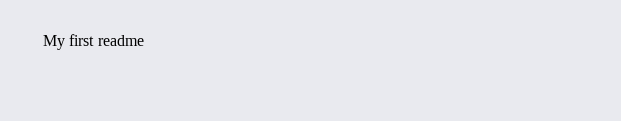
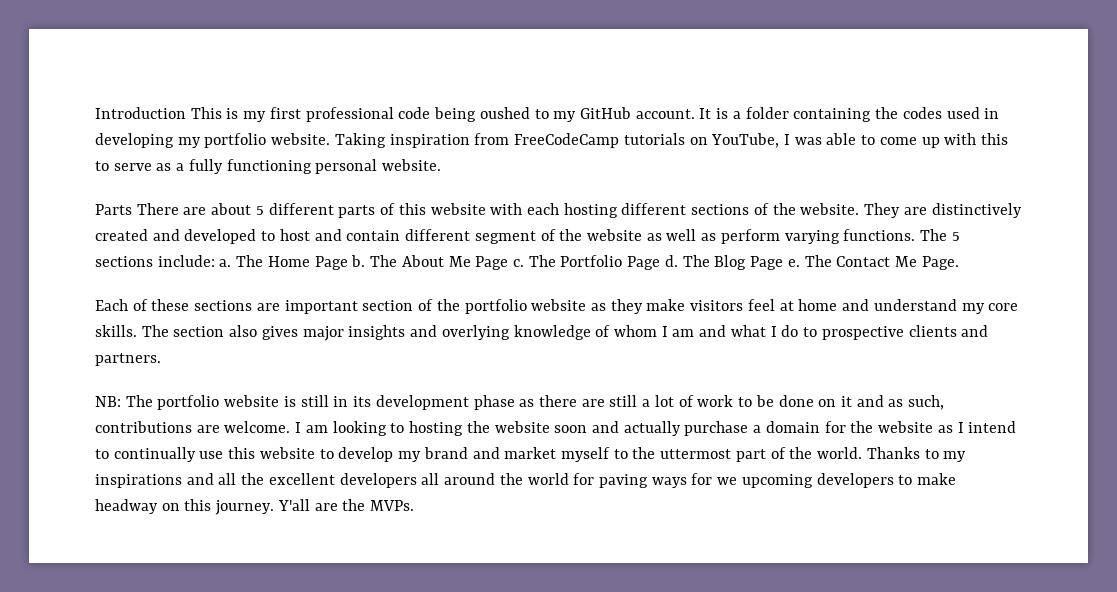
[43,34,144,50] My first readme -> [95,107,1000,122] [95,133,1009,148] [95,159,442,174] [95,203,1022,218] [95,229,960,244] [95,255,959,270] [95,299,1019,314] [95,325,989,341] [95,353,161,366] [95,395,945,410] [95,421,1017,436] [95,447,967,462] [95,473,957,488] [95,499,415,515] Introduction This is my first professional code being oushed to my GitHub account. It is a folder containing the codes used in developing my portfolio website. Taking inspiration from FreeCodeCamp tutorials on YouTube, I was able to come up with this to serve as a fully functioning personal website. // Parts There are about 5 different parts of this website with each hosting different sections of the website. They are distinctively created and developed to host and contain different segment of the website as well as perform varying functions. The 5 sections include: a. The Home Page b. The About Me Page c. The Portfolio Page d. The Blog Page e. The Contact Me Page. // Each of these sections are important section of the portfolio website as they make visitors feel at home and understand my core skills. The section also gives major insights and overlying knowledge of whom I am and what I do to prospective clients and partners. // NB: The portfolio website is still in its development phase as there are still a lot of work to be done on it and as such, contributions are welcome. I am looking to hosting the website soon and actually purchase a domain for the website as I intend to continually use this website to develop my brand and market myself to the uttermost part of the world. Thanks to my inspirations and all the excellent developers all around the world for paving ways for we upcoming developers to make headway on this journey. Y'all are the MVPs.

